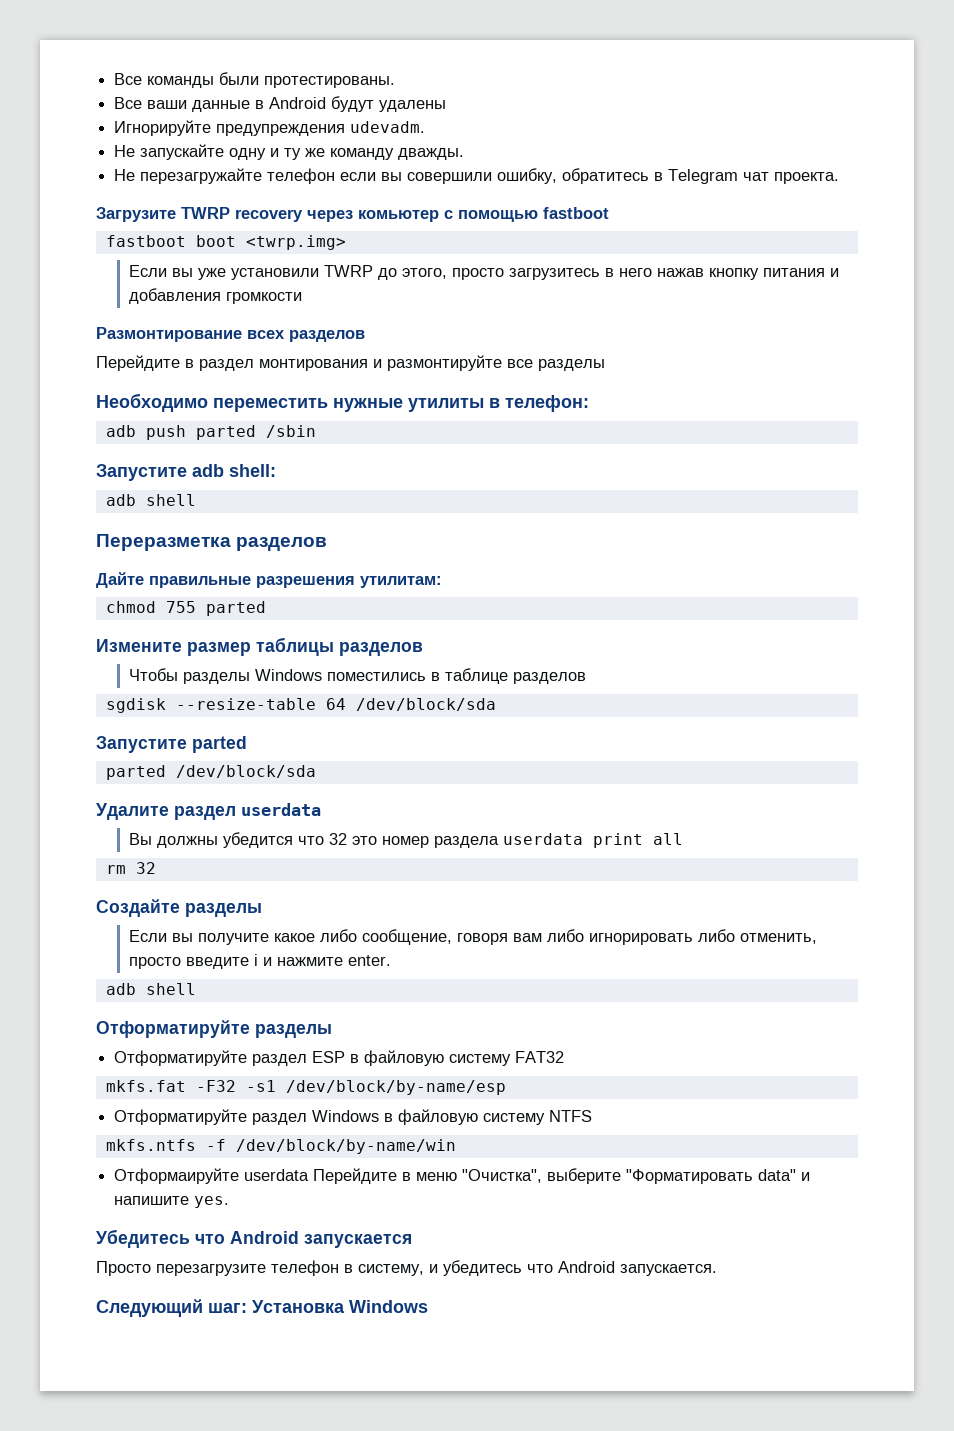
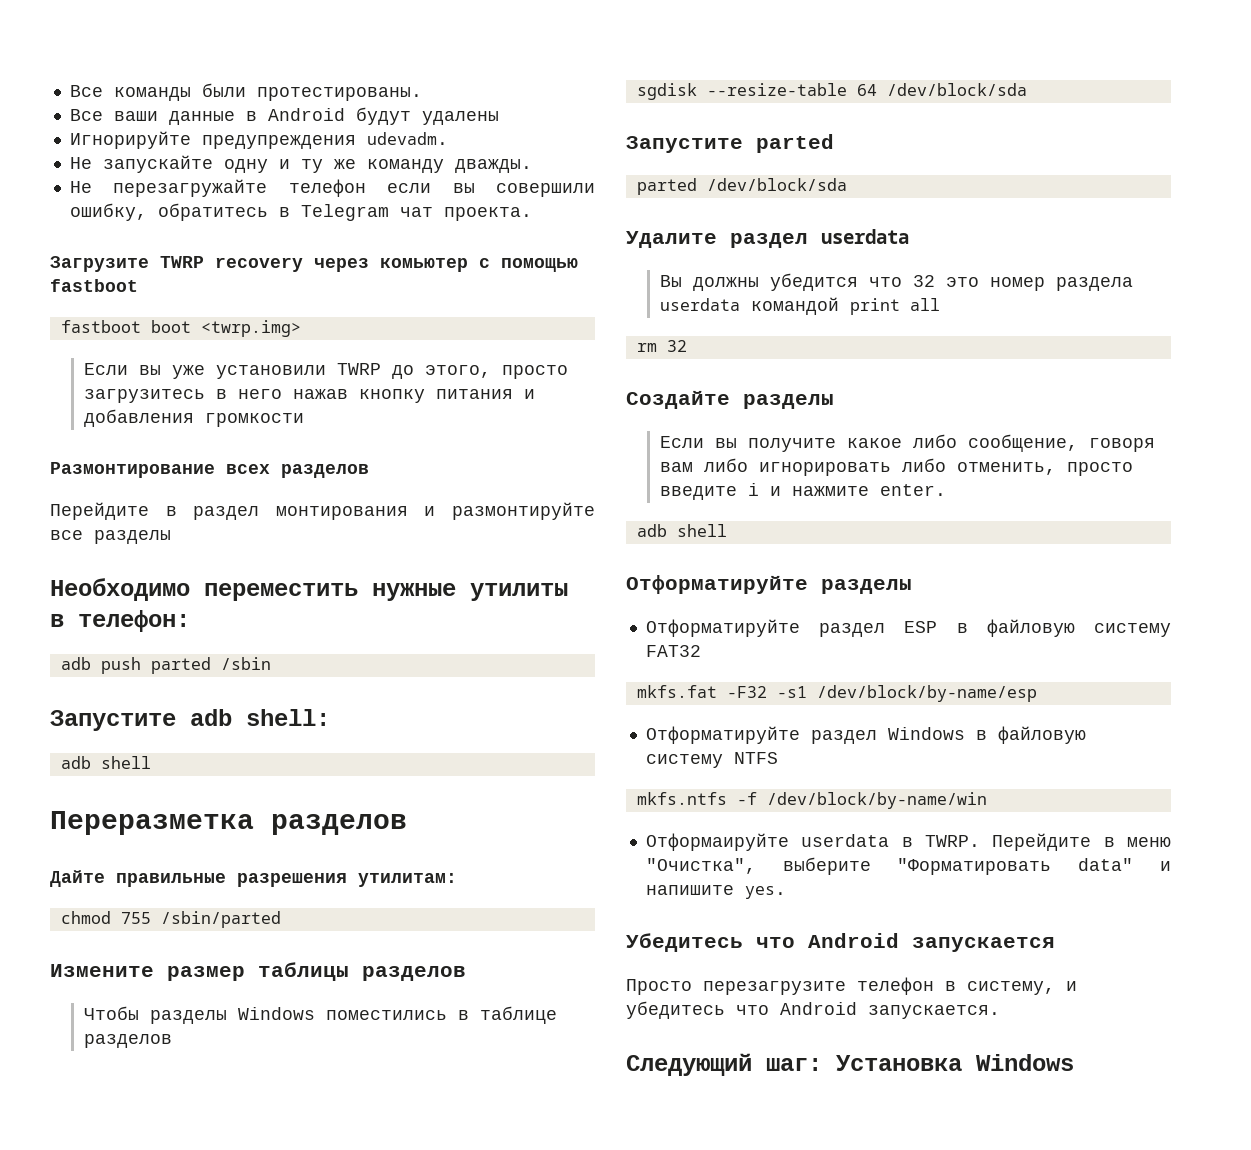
[205,601,266,616] parted -> [160,911,281,928] /sbin/parted
(583, 839) none -> [750,297,839,315] командой
(310, 1175) none -> [901,835,980,847] в TWRP.

